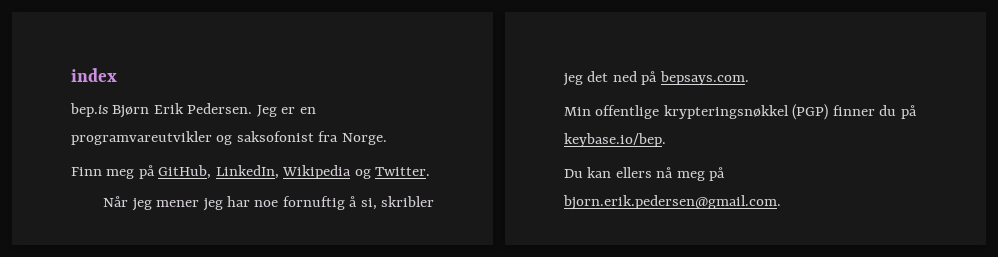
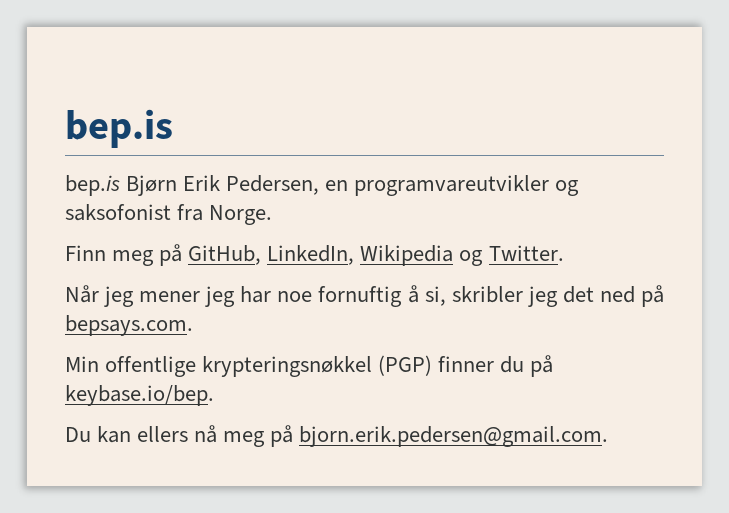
[71,68,117,82] index -> [65,109,173,148] bep.is
[187,103,296,117] Pedersen. Jeg er -> [226,175,320,195] Pedersen,

